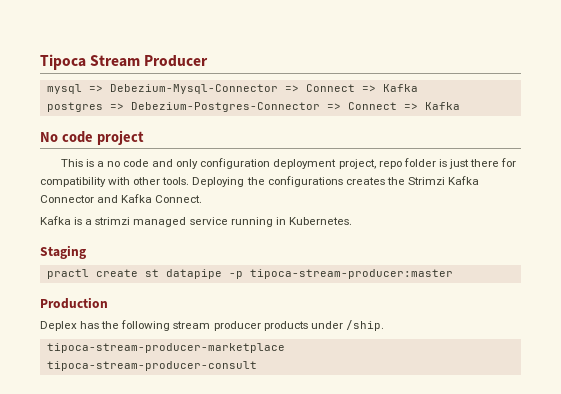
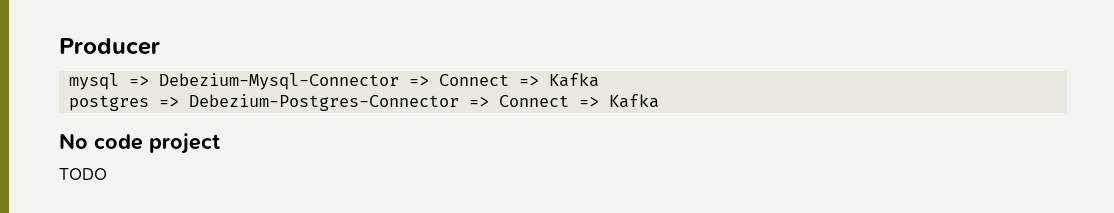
[40,54,141,70] Tipoca Stream -> (59, 46) none
[60,158,517,169] [40,176,480,187] [40,194,203,203] [40,216,352,227] [40,245,86,259] [46,269,453,279] [40,297,108,309] [40,320,384,331] [46,343,285,353] [46,361,257,371] This is a no code and only configuration deployment project, repo folder is just there for compatibility with other tools. Deploying the configurations creates the Strimzi Kafka Connector and Kafka Connect. // Kafka is a strimzi managed service running in Kubernetes. // Staging // practl create st datapipe -p tipoca-stream-producer:master // Production // Deplex has the following stream producer products under /ship. // tipoca-stream-producer-marketplace // tipoca-stream-producer-consult -> [59,168,107,180] TODO

